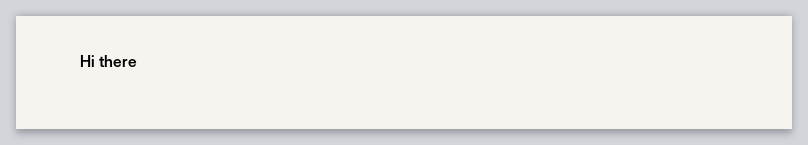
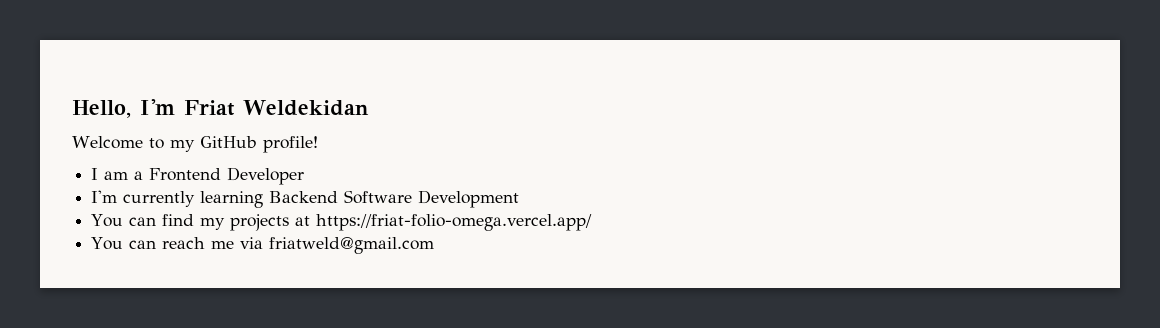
[80,55,138,67] Hi there -> [72,99,369,118] [72,136,318,153] [91,167,305,185] [91,190,520,208] [91,214,593,231] [91,237,435,254] Hello, I'm Friat Weldekidan // Welcome to my GitHub profile! // I am a Frontend Developer // I'm currently learning Backend Software Development // You can find my projects at https://friat-folio-omega.vercel.app/ // You can reach me via friatweld@gmail.com

